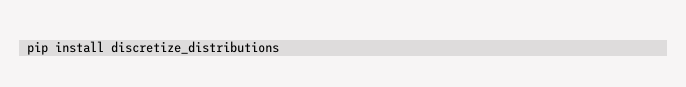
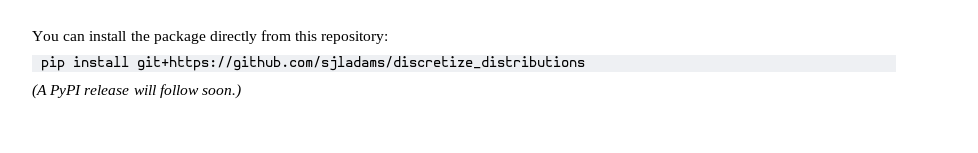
[26,41,279,55] pip install discretize_distributions -> [32,30,389,44] [41,56,586,71] [32,84,241,99] You can install the package directly from this repository: // pip install git+https://github.com/sjladams/discretize_distributions // (A PyPI release will follow soon.)

